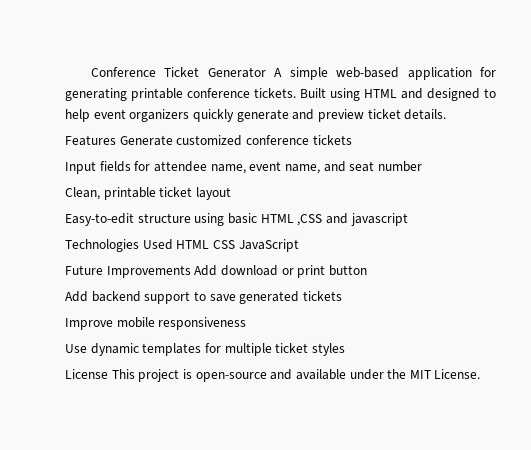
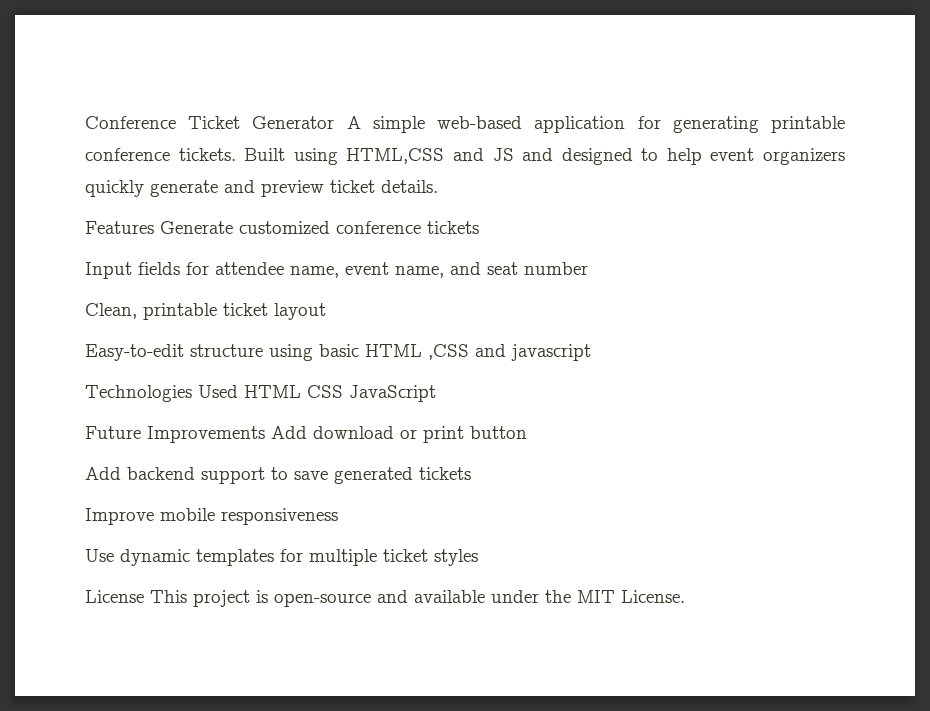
[364,89,397,98] HTML -> [346,148,514,164] HTML,CSS and JS

